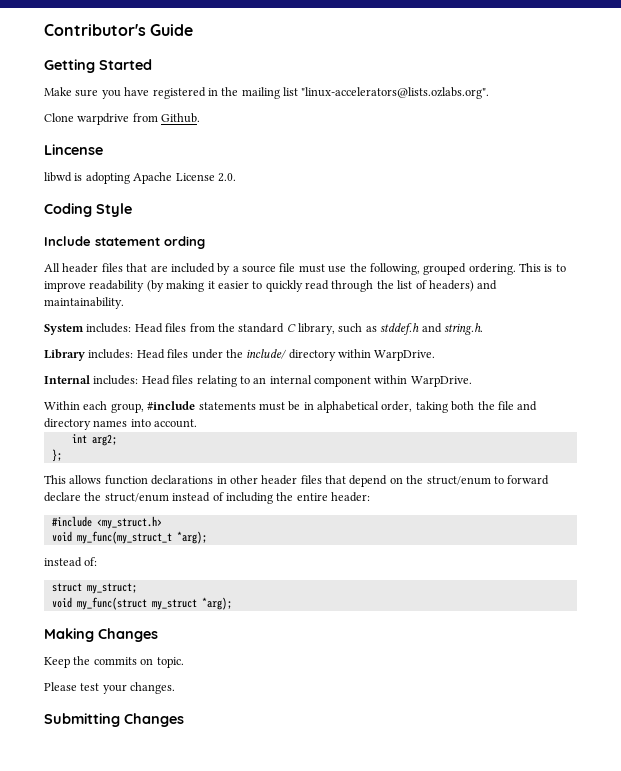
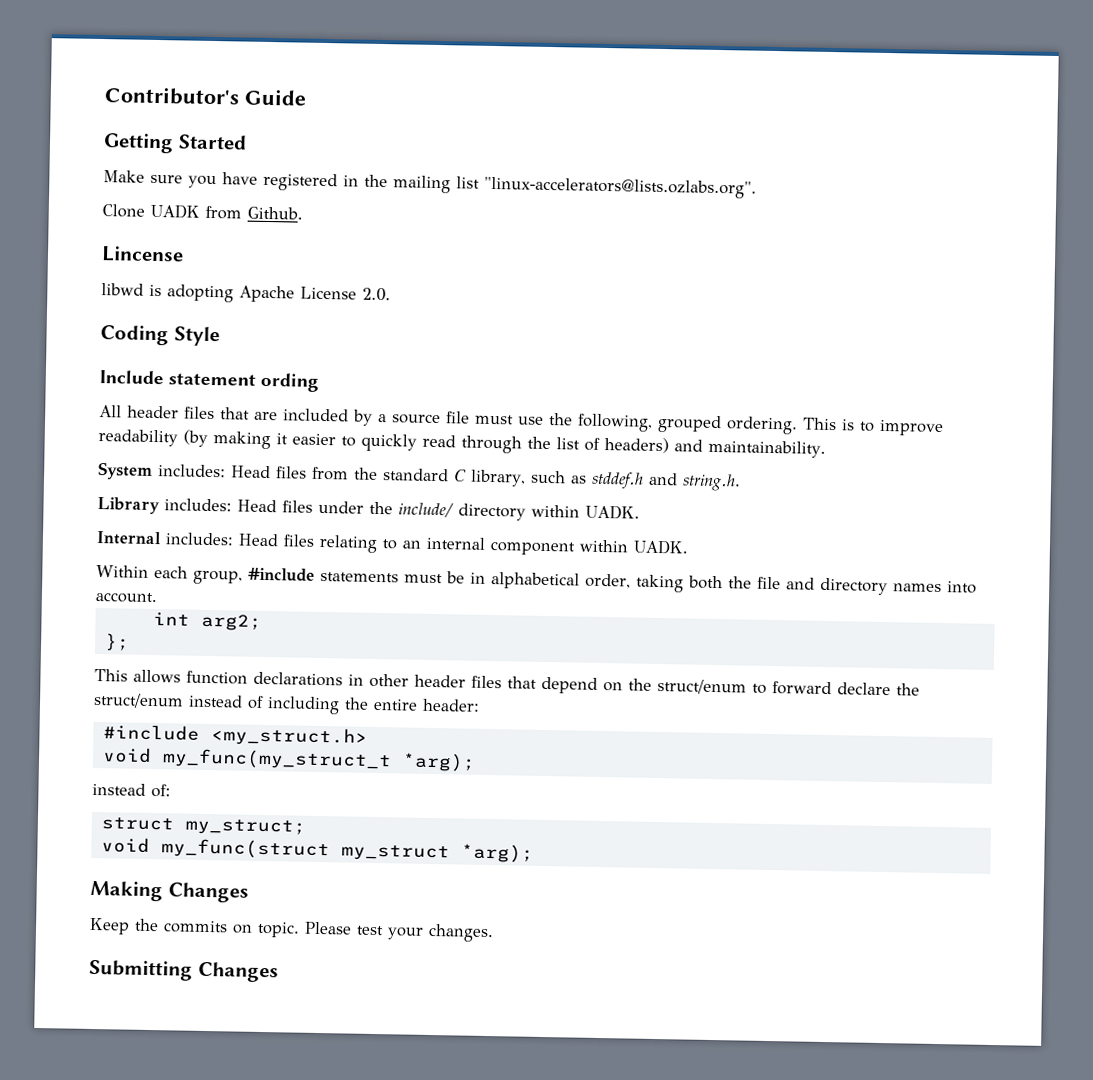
[77,113,130,125] warpdrive -> [150,203,200,219] UADK
[374,350,436,361] WarpDrive. -> [585,504,640,520] UADK.
[410,376,472,387] WarpDrive. -> [633,539,689,555] UADK.
(184, 662) // -> (300, 929) none

